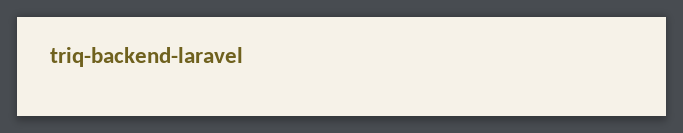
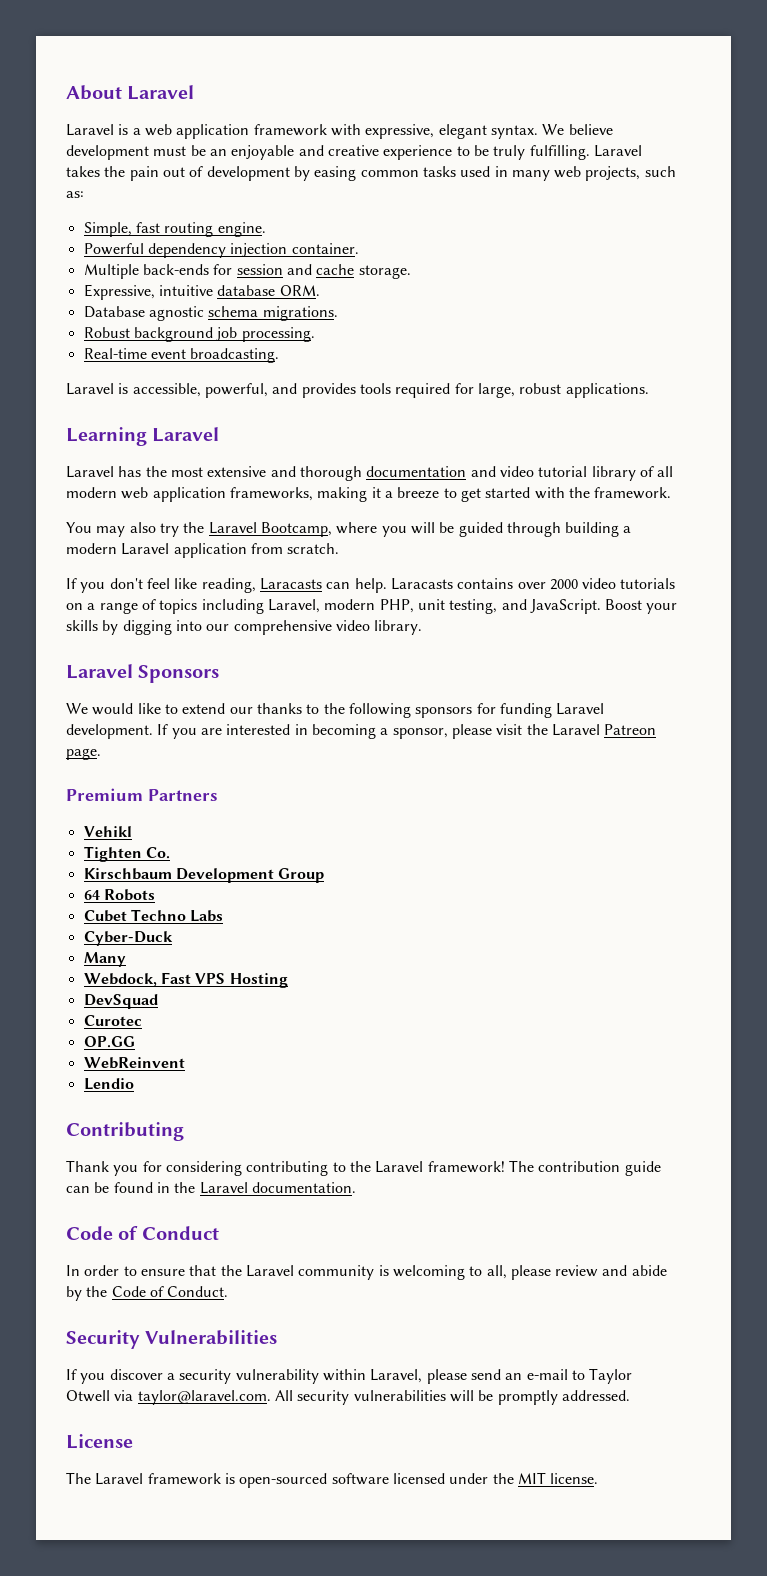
[50,47,243,67] triq-backend-laravel -> [66,85,195,100] [66,124,613,139] [66,145,642,160] [66,166,676,181] [66,191,84,198] [83,222,266,237] [83,243,359,258] [83,264,411,279] [83,284,320,300] [83,306,338,321] [83,327,315,342] [83,348,280,363] [66,383,649,398] [66,427,220,446] [66,466,674,481] [66,487,672,502] [66,522,632,537] [66,543,340,558] [66,578,676,593] [66,599,678,614] [66,620,423,635] [66,664,220,683] [66,703,605,718] [66,724,657,739] [66,748,101,760] [66,788,218,801] [83,826,132,837] [83,846,170,862] [83,868,325,883] [83,889,155,901] [83,909,224,922] [83,931,173,946] [83,952,126,967] [83,972,288,988] [83,994,158,1009] [83,1015,142,1026] [83,1036,135,1048] [83,1057,185,1069] [83,1078,134,1090] [66,1122,184,1141] [66,1160,661,1176] [66,1182,356,1194] [66,1226,219,1240] [66,1265,667,1280] [66,1286,229,1301] [66,1330,278,1349] [66,1368,633,1384] [66,1390,630,1405] [66,1434,133,1449] [66,1472,599,1488] About Laravel // Laravel is a web application framework with expressive, elegant syntax. We believe development must be an enjoyable and creative experience to be truly fulfilling. Laravel takes the pain out of development by easing common tasks used in many web projects, such as: // Simple, fast routing engine. // Powerful dependency injection container. // Multiple back-ends for session and cache storage. // Expressive, intuitive database ORM. // Database agnostic schema migrations. // Robust background job processing. // Real-time event broadcasting. // Laravel is accessible, powerful, and provides tools required for large, robust applications. // Learning Laravel // Laravel has the most extensive and thorough documentation and video tutorial library of all modern web application frameworks, making it a breeze to get started with the framework. // You may also try the Laravel Bootcamp, where you will be guided through building a modern Laravel application from scratch. // If you don't feel like reading, Laracasts can help. Laracasts contains over 2000 video tutorials on a range of topics including Laravel, modern PHP, unit testing, and JavaScript. Boost your skills by digging into our comprehensive video library. // Laravel Sponsors // We would like to extend our thanks to the following sponsors for funding Laravel development. If you are interested in becoming a sponsor, please visit the Laravel Patreon page. // Premium Partners // Vehikl // Tighten Co. // Kirschbaum Development Group // 64 Robots // Cubet Techno Labs // Cyber-Duck // Many // Webdock, Fast VPS Hosting // DevSquad // Curotec // OP.GG // WebReinvent // Lendio // Contributing // Thank you for considering contributing to the Laravel framework! The contribution guide can be found in the Laravel documentation. // Code of Conduct // In order to ensure that the Laravel community is welcoming to all, please review and abide by the Code of Conduct. // Security Vulnerabilities // If you discover a security vulnerability within Laravel, please send an e-mail to Taylor Otwell via taylor@laravel.com. All security vulnerabilities will be promptly addressed. // License // The Laravel framework is open-sourced software licensed under the MIT license.

